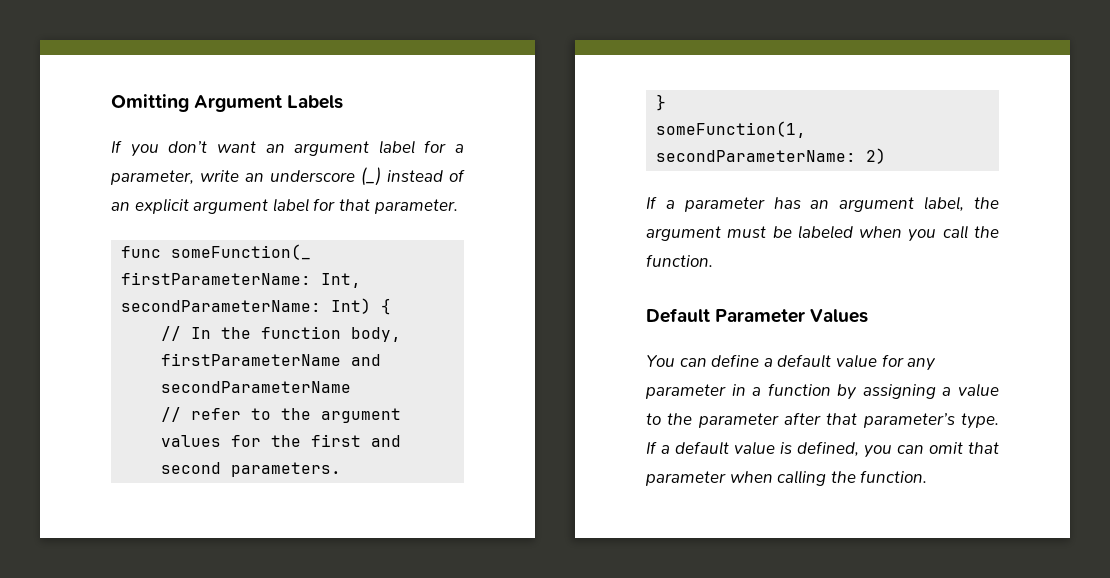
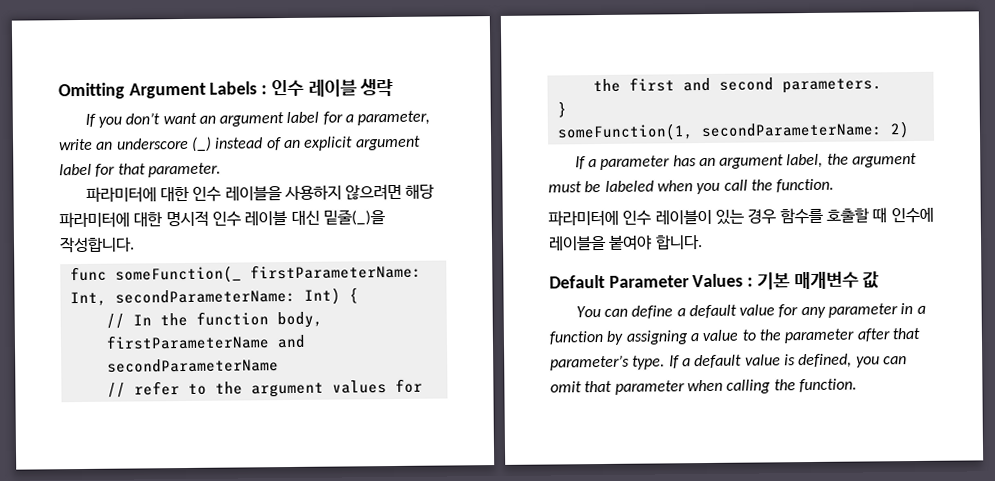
(344, 102) none -> [261,77,394,97] : 인수 레이블 생략
(458, 206) none -> [85,183,436,203] [59,209,386,229] [59,236,135,254] // 파라미터에 대한 인수 레이블을 사용하지 않으려면 해당 파라미터에 대한 명시적 인수 레이블 대신 밑줄(_)을 작성합니다.
(713, 260) none -> [548,207,934,227] [548,234,703,251] // 파라미터에 인수 레이블이 있는 경우 함수를 호출할 때 인수에 레이블을 붙여야 합니다.
(869, 316) none -> [747,271,880,290] : 기본 매개변수 값

